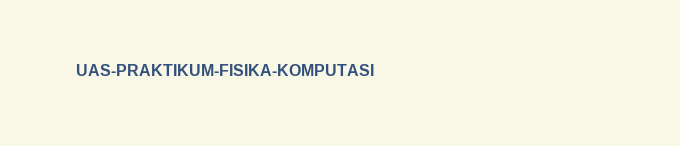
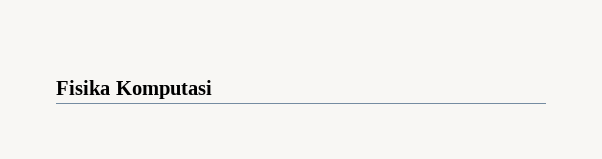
[76,64,374,76] UAS-PRAKTIKUM-FISIKA-KOMPUTASI -> [56,80,212,99] Fisika Komputasi

